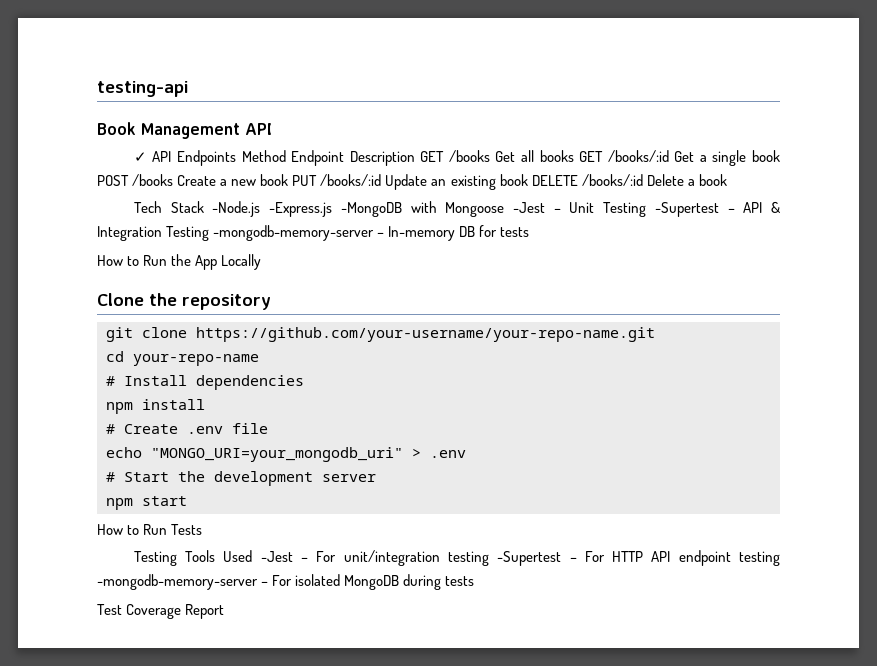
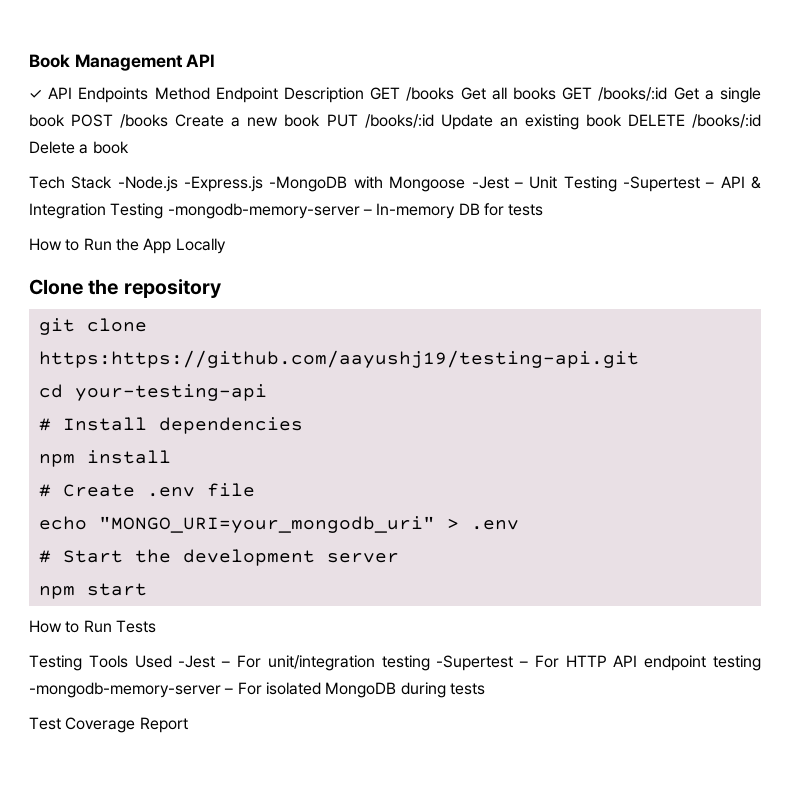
[97,81,188,97] testing-api // -> (29, 61) none
[196,327,655,342] https://github.com/your-username/your-repo-name.git -> [38,350,639,368] https:https://github.com/aayushj19/testing-api.git
[133,354,259,366] your-repo-name -> [74,384,267,401] your-testing-api

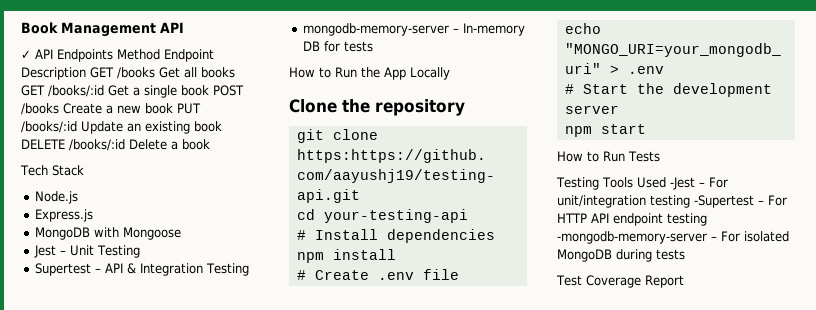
[117,176,348,192] -Node.js -Express.js -MongoDB -> [35,191,79,204] [35,209,94,222] [35,227,91,240] // Node.js // Express.js // MongoDB
[471,176,509,189] -Jest -> [34,245,57,258] // Jest
[622,176,700,192] -Supertest -> [35,263,92,276] // Supertest
[167,203,360,219] -mongodb-memory-server -> [303,23,450,36] // mongodb-memory-server

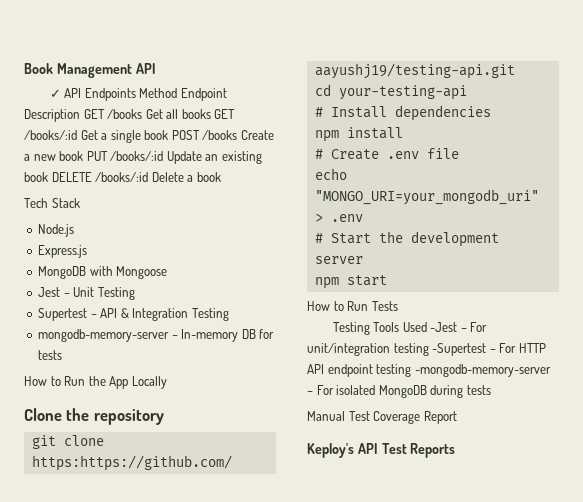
(685, 254) none -> [307,411,345,421] Manual
(684, 281) none -> [307,443,456,458] // Keploy's API Test Reports

